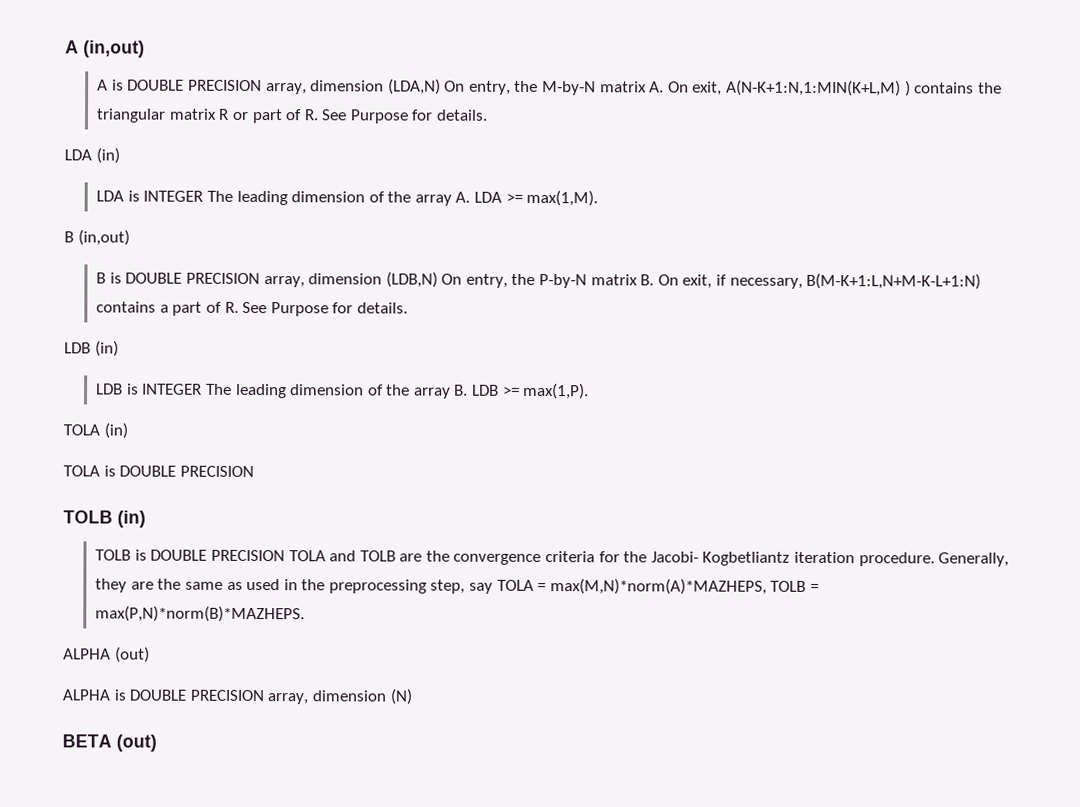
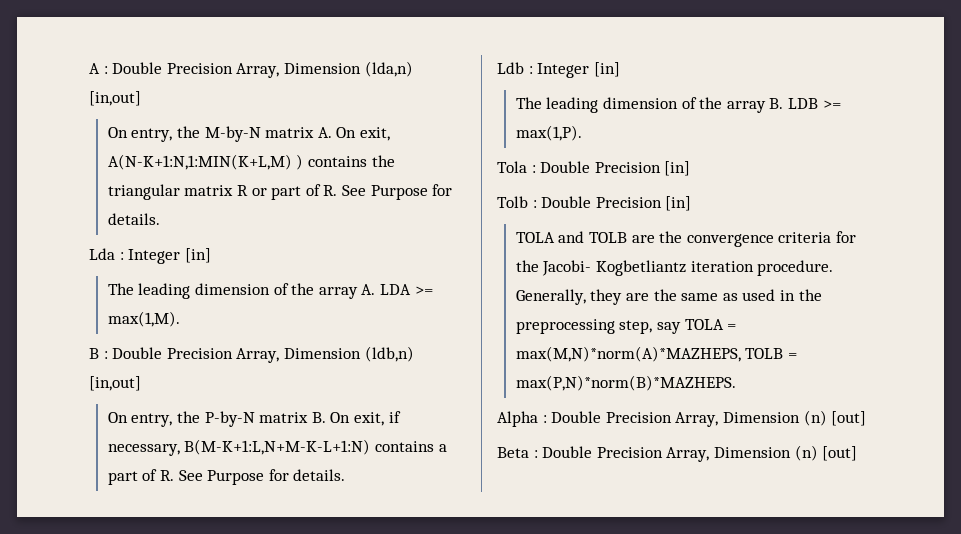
[65,40,145,58] [97,78,441,95] A (in,out) // A is DOUBLE PRECISION array, dimension (LDA,N) -> [89,61,413,78] [89,91,141,106] A : Double Precision Array, Dimension (lda,n) [in,out] //
[64,147,120,164] [96,190,204,202] LDA (in) // LDA is INTEGER -> [89,248,211,264] Lda : Integer [in] //
[77,229,130,246] [96,271,438,288] (in,out) // B is DOUBLE PRECISION array, dimension (LDB,N) -> [103,346,414,363] [89,376,141,391] : Double Precision Array, Dimension (ldb,n) [in,out] //
[64,340,119,357] [96,383,203,395] LDB (in) // LDB is INTEGER -> [497,62,620,78] Ldb : Integer [in] //
[63,422,128,439] [63,465,254,478] [63,510,146,528] [95,549,285,562] TOLA (in) // TOLA is DOUBLE PRECISION // TOLB (in) // TOLB is DOUBLE PRECISION -> [497,161,691,176] [497,196,692,211] Tola : Double Precision [in] // Tolb : Double Precision [in] //
[63,646,150,663] [62,688,413,705] [62,734,157,752] ALPHA (out) // ALPHA is DOUBLE PRECISION array, dimension (N) // BETA (out) -> [497,410,867,427] [497,445,858,462] Alpha : Double Precision Array, Dimension (n) [out] // Beta : Double Precision Array, Dimension (n) [out]

